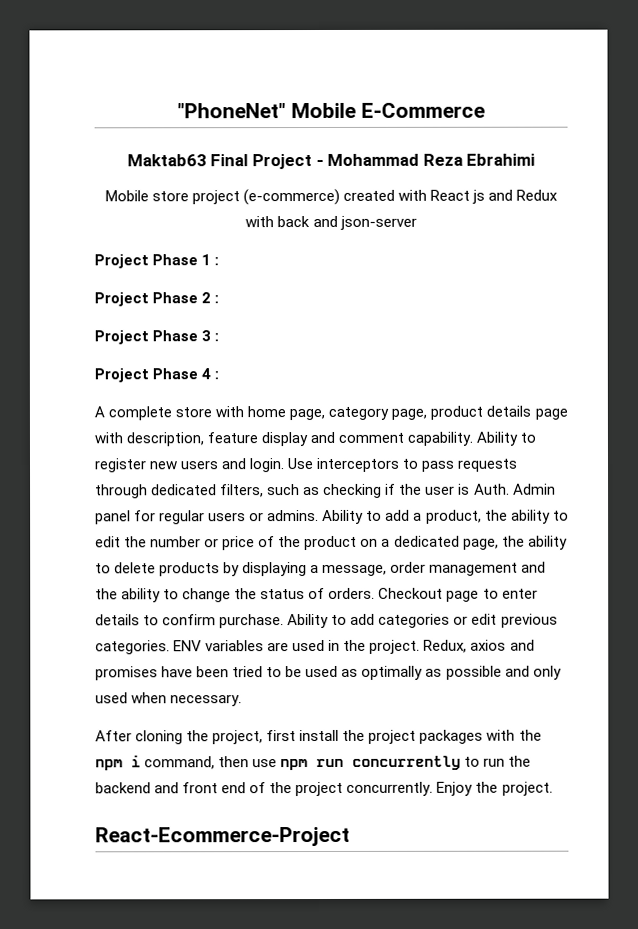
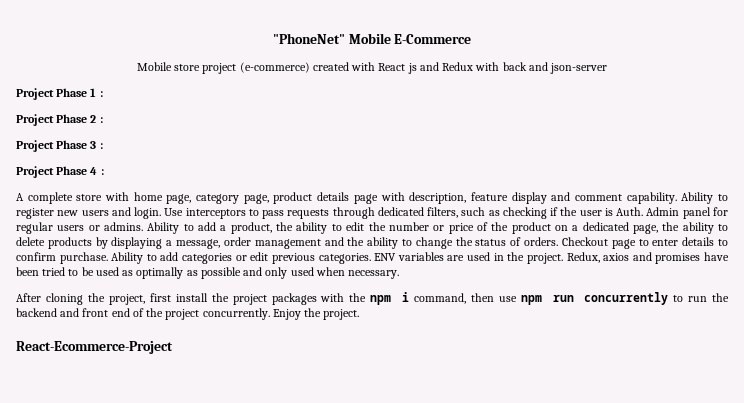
[126,153,536,170] // Maktab63 Final Project - Mohammad Reza Ebrahimi -> (472, 39) none

